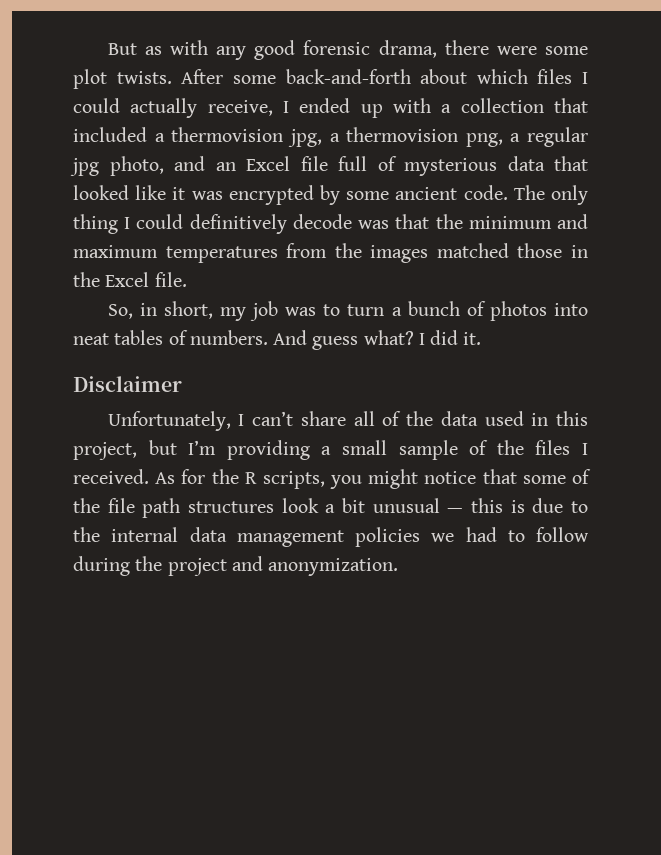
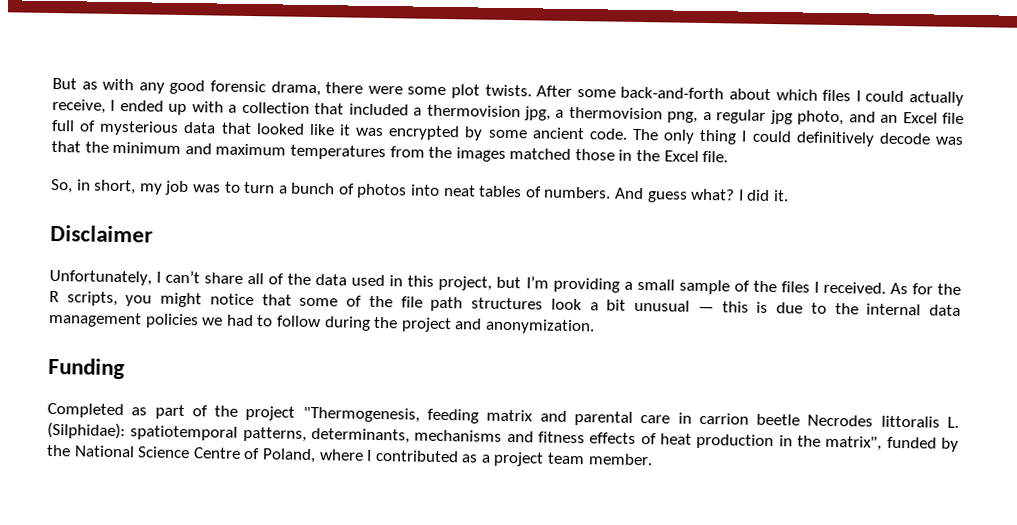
(399, 567) none -> [48,357,125,380] [47,402,959,428] [47,421,960,452] [46,444,653,467] // Funding // Completed as part of the project "Thermogenesis, feeding matrix and parental care in carrion beetle Necrodes littoralis L. (Silphidae): spatiotemporal patterns, determinants, mechanisms and fitness effects of heat production in the matrix", funded by the National Science Centre of Poland, where I contributed as a project team member.

